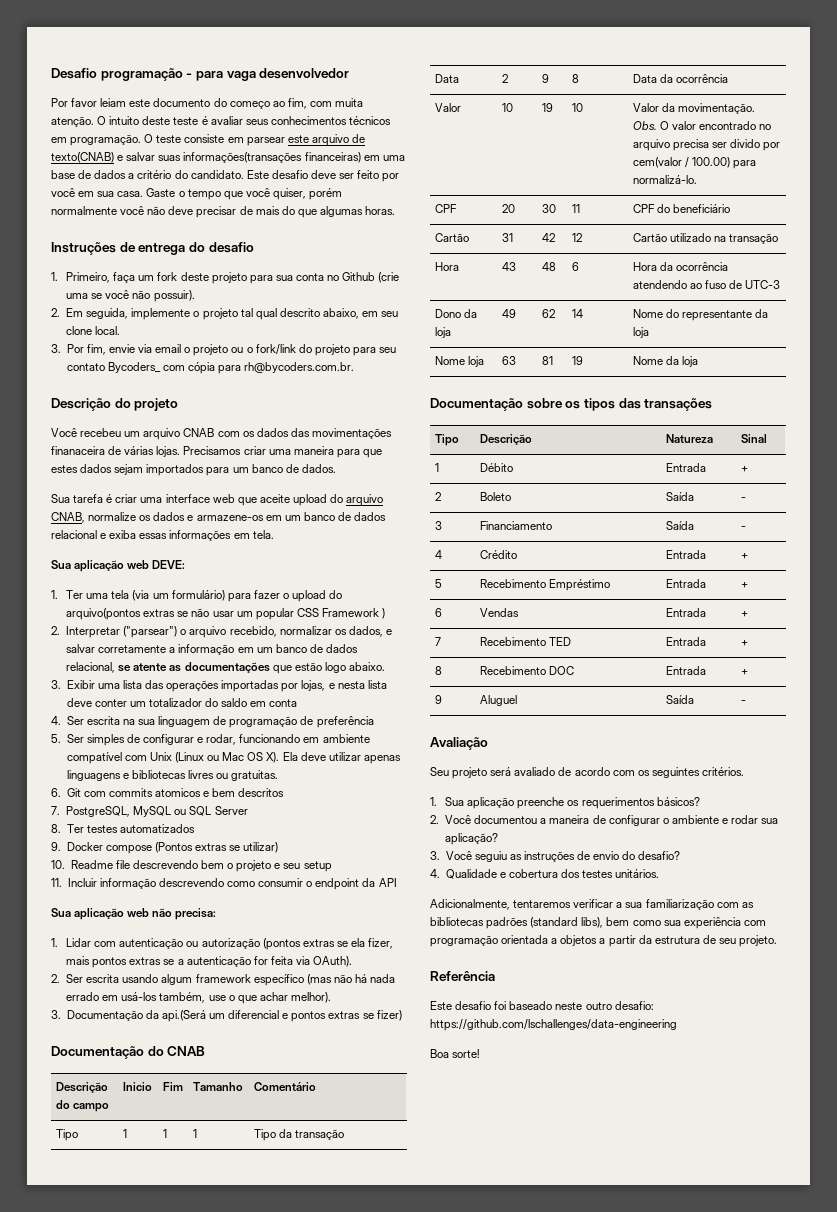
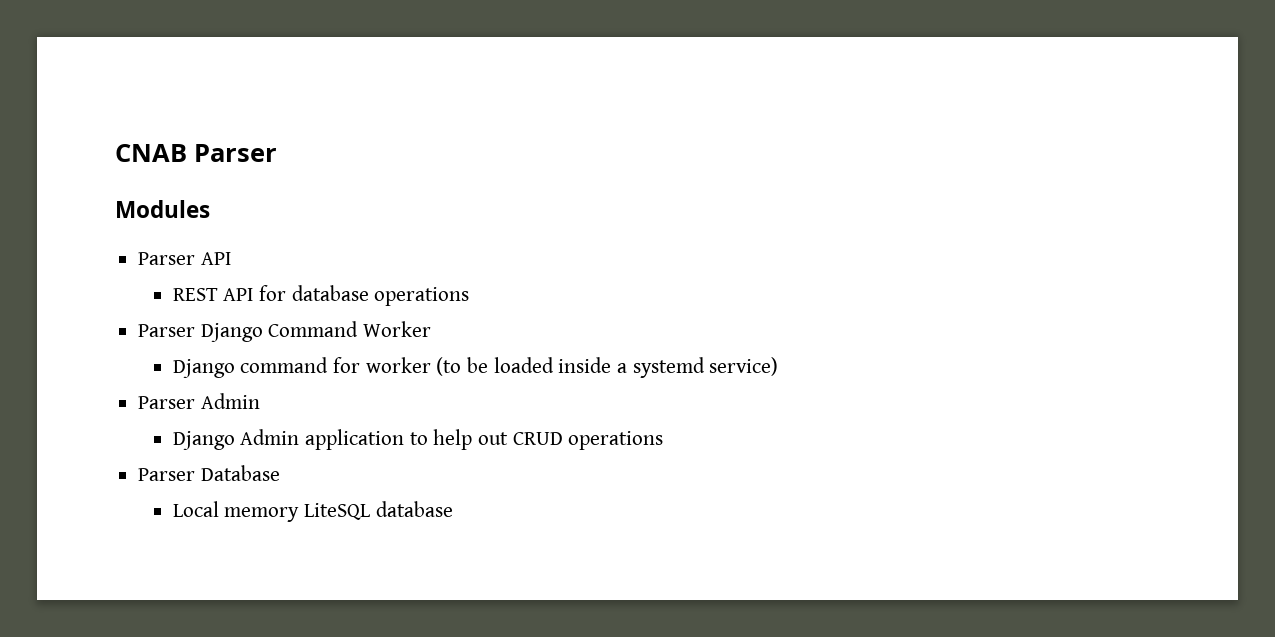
[51,68,350,81] [51,98,364,109] [51,116,391,127] [51,134,365,146] [51,152,405,163] [51,170,400,182] [51,188,343,200] [51,206,396,218] [51,242,254,255] [51,272,400,284] [66,290,195,302] [51,308,399,320] [66,326,121,335] [51,344,397,356] [66,362,355,374] [51,398,179,411] [51,428,392,440] [51,446,382,458] [51,464,336,476] [51,494,384,506] [51,512,387,523] [51,530,274,541] [51,560,186,572] [51,590,343,602] [66,608,386,620] [51,626,392,638] [66,644,358,655] [66,662,385,674] [51,680,387,692] [66,698,298,707] [51,716,374,728] [51,734,370,746] [66,752,401,764] [66,770,279,781] [51,788,285,797] [51,806,248,817] [51,824,195,833] [51,842,279,854] [51,860,332,872] [51,878,397,890] [51,908,217,920] [51,938,394,950] [66,956,353,968] [51,974,396,986] [66,992,331,1004] [51,1010,402,1022] [51,1046,206,1059] [55,1082,108,1093] [55,1100,109,1112] [122,1082,152,1091] [162,1082,183,1091] [192,1082,243,1091] [253,1082,316,1091] [55,1129,78,1141] [122,1129,127,1138] [162,1129,167,1138] [192,1129,197,1138] [253,1129,345,1141] [434,74,459,83] [501,74,508,83] [541,74,549,83] [571,74,579,83] [632,74,729,83] [434,103,461,112] [501,103,513,112] [541,103,553,112] [571,103,583,112] [632,103,756,114] [632,121,772,130] [632,139,781,151] [632,157,757,169] [632,175,697,184] [434,204,457,213] [501,204,515,213] [541,204,556,213] [571,204,580,213] [632,204,731,213] [434,233,469,242] [501,233,513,242] [541,233,555,242] [571,233,582,242] [632,233,779,244] [434,262,459,271] [501,262,516,271] [541,262,556,271] [571,262,579,271] [632,262,729,271] [632,280,781,289] [434,309,477,318] [434,327,451,338] [501,309,516,318] [541,309,555,318] [571,309,583,318] [632,309,769,321] [632,327,649,338] [434,356,484,367] [501,356,516,365] [541,356,553,365] [571,356,583,365] [632,356,699,367] [430,398,713,411] [434,434,459,446] [479,434,532,445] [665,434,713,443] [740,434,767,443] [434,463,439,472] [479,463,513,472] [665,463,706,472] [740,466,748,472] [434,492,441,501] [479,492,511,501] [665,492,694,501] [740,497,746,501] [434,521,442,530] [479,521,552,530] [665,521,694,530] [740,526,746,530] [434,550,442,559] [479,550,517,559] [665,550,706,559] [740,553,748,559] [434,579,442,588] [479,579,610,591] [665,579,706,588] [740,582,748,588] [434,608,442,617] [479,608,519,617] [665,608,706,617] [740,611,748,617] [434,637,441,646] [479,637,571,646] [665,637,706,646] [740,640,748,646] [434,666,442,675] [479,666,574,675] [665,666,706,675] [740,669,748,675] [434,695,442,704] [479,695,517,706] [665,695,694,704] [740,700,746,704] [430,737,488,750] [430,767,744,779] [430,797,700,809] [430,815,779,826] [445,833,499,845] [430,851,681,862] [430,869,660,879] [430,899,754,910] [430,917,766,929] [430,935,778,947] [430,971,495,981] [430,1001,654,1010] [430,1019,677,1031] [430,1049,481,1058] Desafio programação - para vaga desenvolvedor // Por favor leiam este documento do começo ao fim, com muita atenção. O intuito deste teste é avaliar seus conhecimentos técnicos em programação. O teste consiste em parsear este arquivo de texto(CNAB) e salvar suas informações(transações financeiras) em uma base de dados a critério do candidato. Este desafio deve ser feito por você em sua casa. Gaste o tempo que você quiser, porém normalmente você não deve precisar de mais do que algumas horas. // Instruções de entrega do desafio // 1. Primeiro, faça um fork deste projeto para sua conta no Github (crie uma se você não possuir). // 2. Em seguida, implemente o projeto tal qual descrito abaixo, em seu clone local. // 3. Por fim, envie via email o projeto ou o fork/link do projeto para seu contato Bycoders_ com cópia para rh@bycoders.com.br. // Descrição do projeto // Você recebeu um arquivo CNAB com os dados das movimentações finanaceira de várias lojas. Precisamos criar uma maneira para que estes dados sejam importados para um banco de dados. // Sua tarefa é criar uma interface web que aceite upload do arquivo CNAB, normalize os dados e armazene-os em um banco de dados relacional e exiba essas informações em tela. // Sua aplicação web DEVE: // 1. Ter uma tela (via um formulário) para fazer o upload do arquivo(pontos extras se não usar um popular CSS Framework ) // 2. Interpretar ("parsear") o arquivo recebido, normalizar os dados, e salvar corretamente a informação em um banco de dados relacional, se atente as documentações que estão logo abaixo. // 3. Exibir uma lista das operações importadas por lojas, e nesta lista deve conter um totalizador do saldo em conta // 4. Ser escrita na sua linguagem de programação de preferência // 5. Ser simples de configurar e rodar, funcionando em ambiente compatível com Unix (Linux ou Mac OS X). Ela deve utilizar apenas linguagens e bibliotecas livres ou gratuitas. // 6. Git com commits atomicos e bem descritos // 7. PostgreSQL, MySQL ou SQL Server // 8. Ter testes automatizados // 9. Docker compose (Pontos extras se utilizar) // 10. Readme file descrevendo bem o projeto e seu setup // 11. Incluir informação descrevendo como consumir o endpoint da API // Sua aplicação web não precisa: // 1. Lidar com autenticação ou autorização (pontos extras se ela fizer, mais pontos extras se a autenticação for feita via OAuth). // 2. Ser escrita usando algum framework específico (mas não há nada errado em usá-los também, use o que achar melhor). // 3. Documentação da api.(Será um diferencial e pontos extras se fizer) // Documentação do CNAB // Descrição do campo | Inicio | Fim | Tamanho | Comentário // Tipo | 1 | 1 | 1 | Tipo da transação // Data | 2 | 9 | 8 | Data da ocorrência // Valor | 10 | 19 | 10 | Valor da movimentação. Obs. O valor encontrado no arquivo precisa ser divido por cem(valor / 100.00) para normalizá-lo. // CPF | 20 | 30 | 11 | CPF do beneficiário // Cartão | 31 | 42 | 12 | Cartão utilizado na transação // Hora | 43 | 48 | 6 | Hora da ocorrência atendendo ao fuso de UTC-3 // Dono da loja | 49 | 62 | 14 | Nome do representante da loja // Nome loja | 63 | 81 | 19 | Nome da loja // Documentação sobre os tipos das transações // Tipo | Descrição | Natureza | Sinal // 1 | Débito | Entrada | + // 2 | Boleto | Saída | - // 3 | Financiamento | Saída | - // 4 | Crédito | Entrada | + // 5 | Recebimento Empréstimo | Entrada | + // 6 | Vendas | Entrada | + // 7 | Recebimento TED | Entrada | + // 8 | Recebimento DOC | Entrada | + // 9 | Aluguel | Saída | - // Avaliação // Seu projeto será avaliado de acordo com os seguintes critérios. // 1. Sua aplicação preenche os requerimentos básicos? // 2. Você documentou a maneira de configurar o ambiente e rodar sua aplicação? // 3. Você seguiu as instruções de envio do desafio? // 4. Qualidade e cobertura dos testes unitários. // Adicionalmente, tentaremos verificar a sua familiarização com as bibliotecas padrões (standard libs), bem como sua experiência com programação orientada a objetos a partir da estrutura de seu projeto. // Referência // Este desafio foi baseado neste outro desafio: https://github.com/lschallenges/data-engineering // Boa sorte! -> [115,144,277,162] [115,200,210,218] [138,252,231,265] [172,285,470,306] [138,321,432,342] [172,357,779,378] [138,393,260,409] [172,429,664,450] [138,465,280,481] [172,501,453,522] CNAB Parser // Modules // Parser API // REST API for database operations // Parser Django Command Worker // Django command for worker (to be loaded inside a systemd service) // Parser Admin // Django Admin application to help out CRUD operations // Parser Database // Local memory LiteSQL database

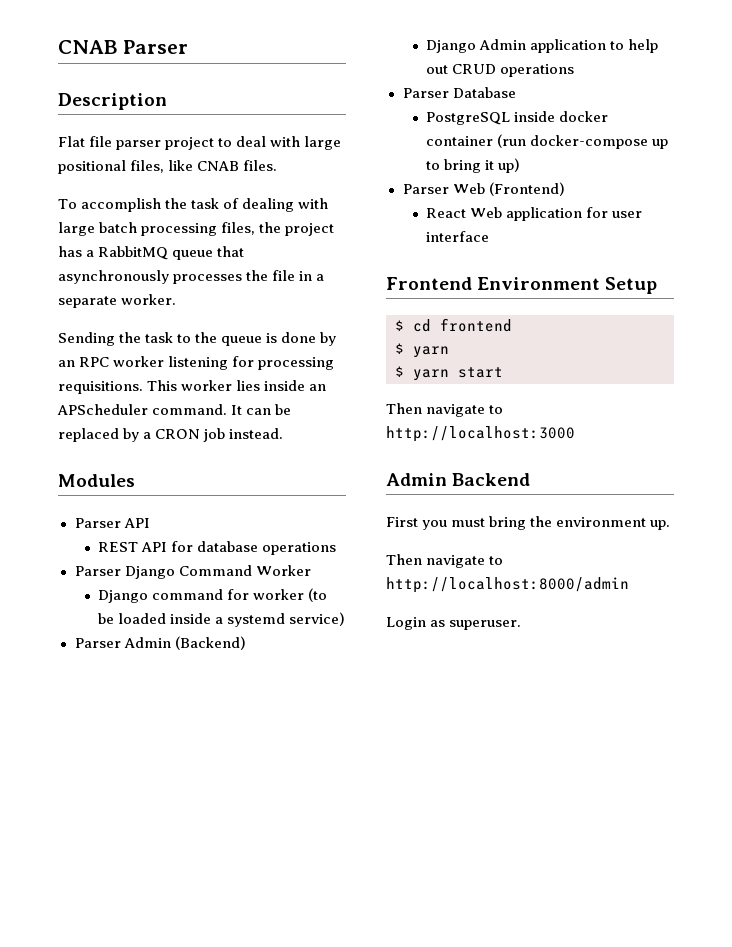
(277, 153) none -> [58,93,167,110] [58,136,342,150] [58,160,278,174] [58,198,329,212] [58,222,335,236] [58,246,245,260] [58,270,325,284] [58,294,177,308] [58,332,337,346] [58,356,335,370] [58,380,327,394] [57,404,292,415] [58,428,284,442] // Description // Flat file parser project to deal with large positional files, like CNAB files. // To accomplish the task of dealing with large batch processing files, the project has a RabbitMQ queue that asynchronously processes the file in a separate worker. // Sending the task to the queue is done by an RPC worker listening for processing requisitions. This worker lies inside an APScheduler command. It can be replaced by a CRON job instead.
(260, 401) none -> [174,636,246,650] (Backend)
[172,501,453,522] Local memory LiteSQL database -> [426,111,609,125] [426,134,669,149] [426,158,521,173] [402,182,565,196] [426,207,643,221] [426,231,490,242] [386,277,658,294] [395,318,512,332] [395,343,449,358] [395,366,503,381] [386,403,504,417] [386,426,575,442] [386,473,531,486] [386,516,671,530] [386,554,504,568] [386,577,629,593] [386,617,522,630] PostgreSQL inside docker container (run docker-compose up to bring it up) // Parser Web (Frontend) // React Web application for user interface // Frontend Environment Setup // $ cd frontend // $ yarn // $ yarn start // Then navigate to http://localhost:3000 // Admin Backend // First you must bring the environment up. // Then navigate to http://localhost:8000/admin // Login as superuser.

